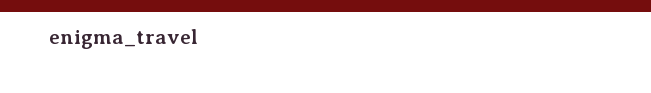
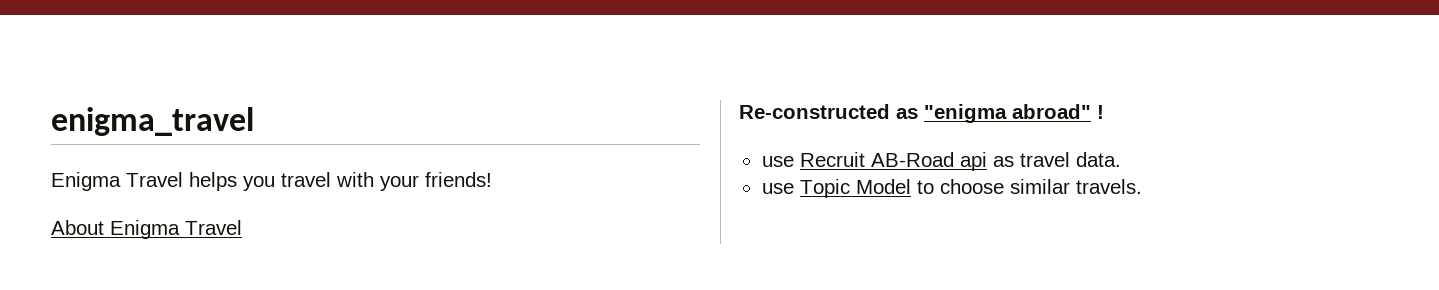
(198, 39) none -> [51,172,492,191] [51,220,242,239] [739,104,1104,123] [761,152,1121,171] [761,179,1142,198] // Enigma Travel helps you travel with your friends! // About Enigma Travel // Re-constructed as "enigma abroad" ! // use Recruit AB-Road api as travel data. // use Topic Model to choose similar travels.

